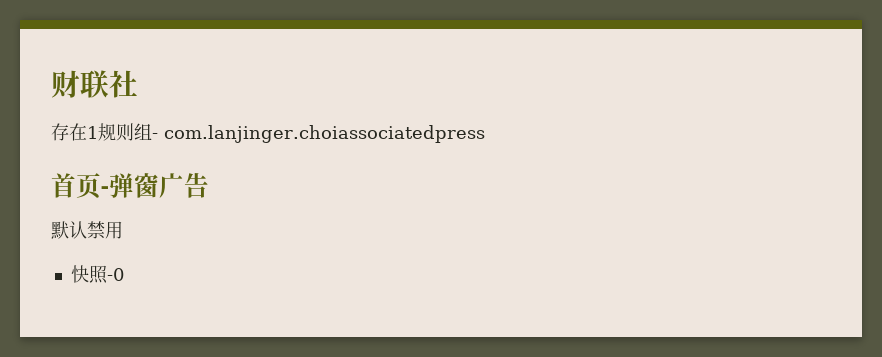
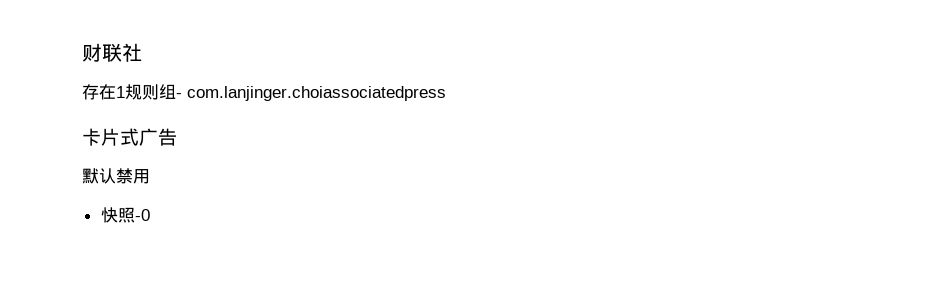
[51,173,159,199] 首页-弹窗 -> [82,128,139,146] 卡片式

